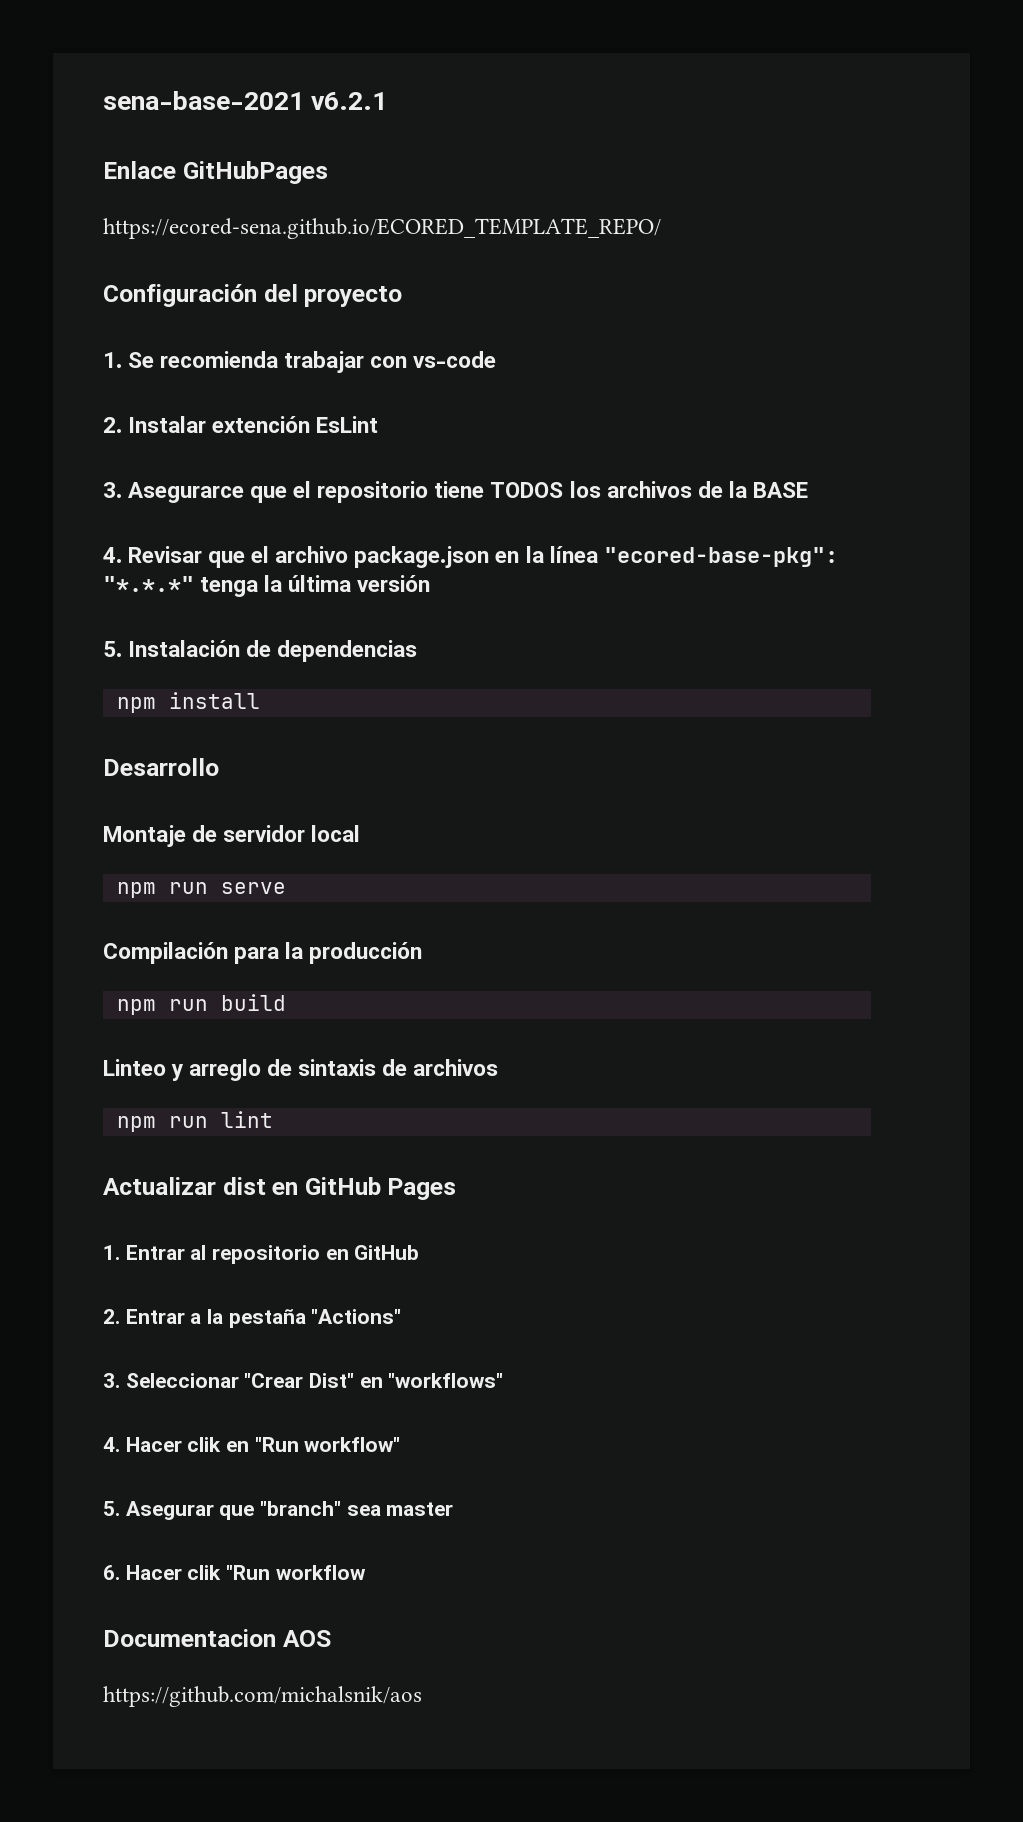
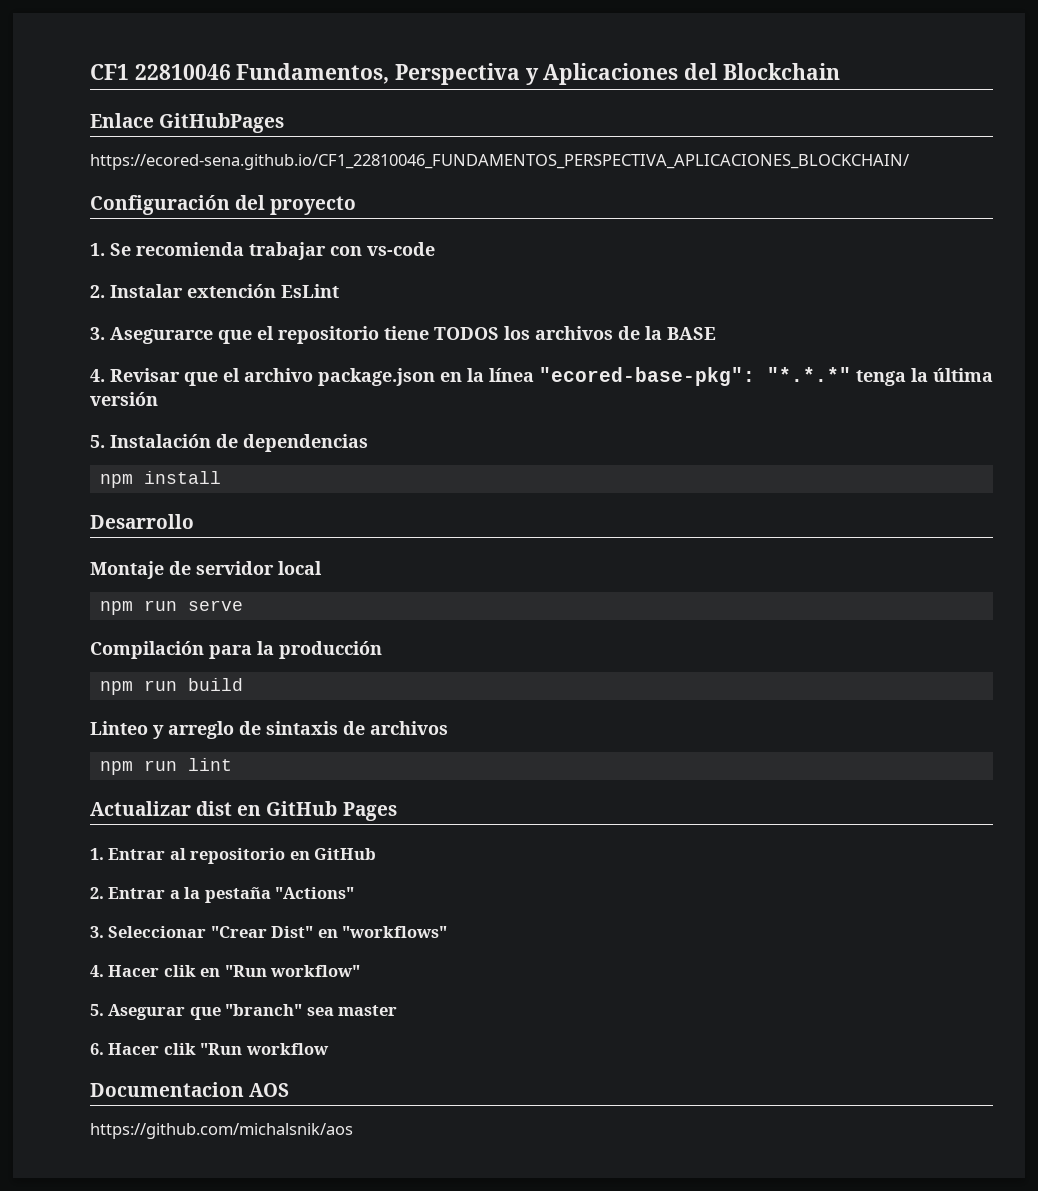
[103,91,388,110] sena-base-2021 v6.2.1 -> [90,63,840,85] CF1 22810046 Fundamentos, Perspectiva y Aplicaciones del Blockchain
[103,218,661,239] https://ecored-sena.github.io/ECORED_TEMPLATE_REPO/ -> [90,154,909,170] https://ecored-sena.github.io/CF1_22810046_FUNDAMENTOS_PERSPECTIVA_APLICACIONES_BLOCKCHAIN/

